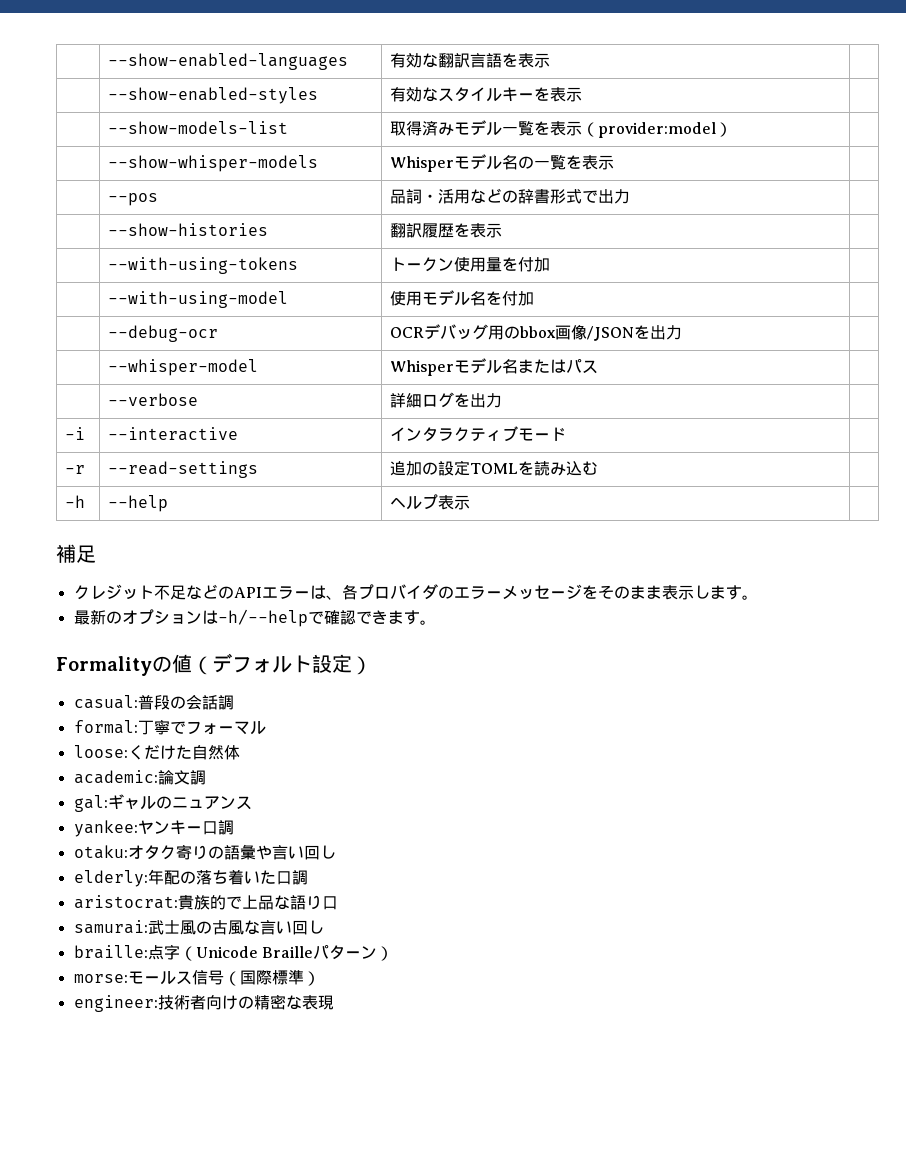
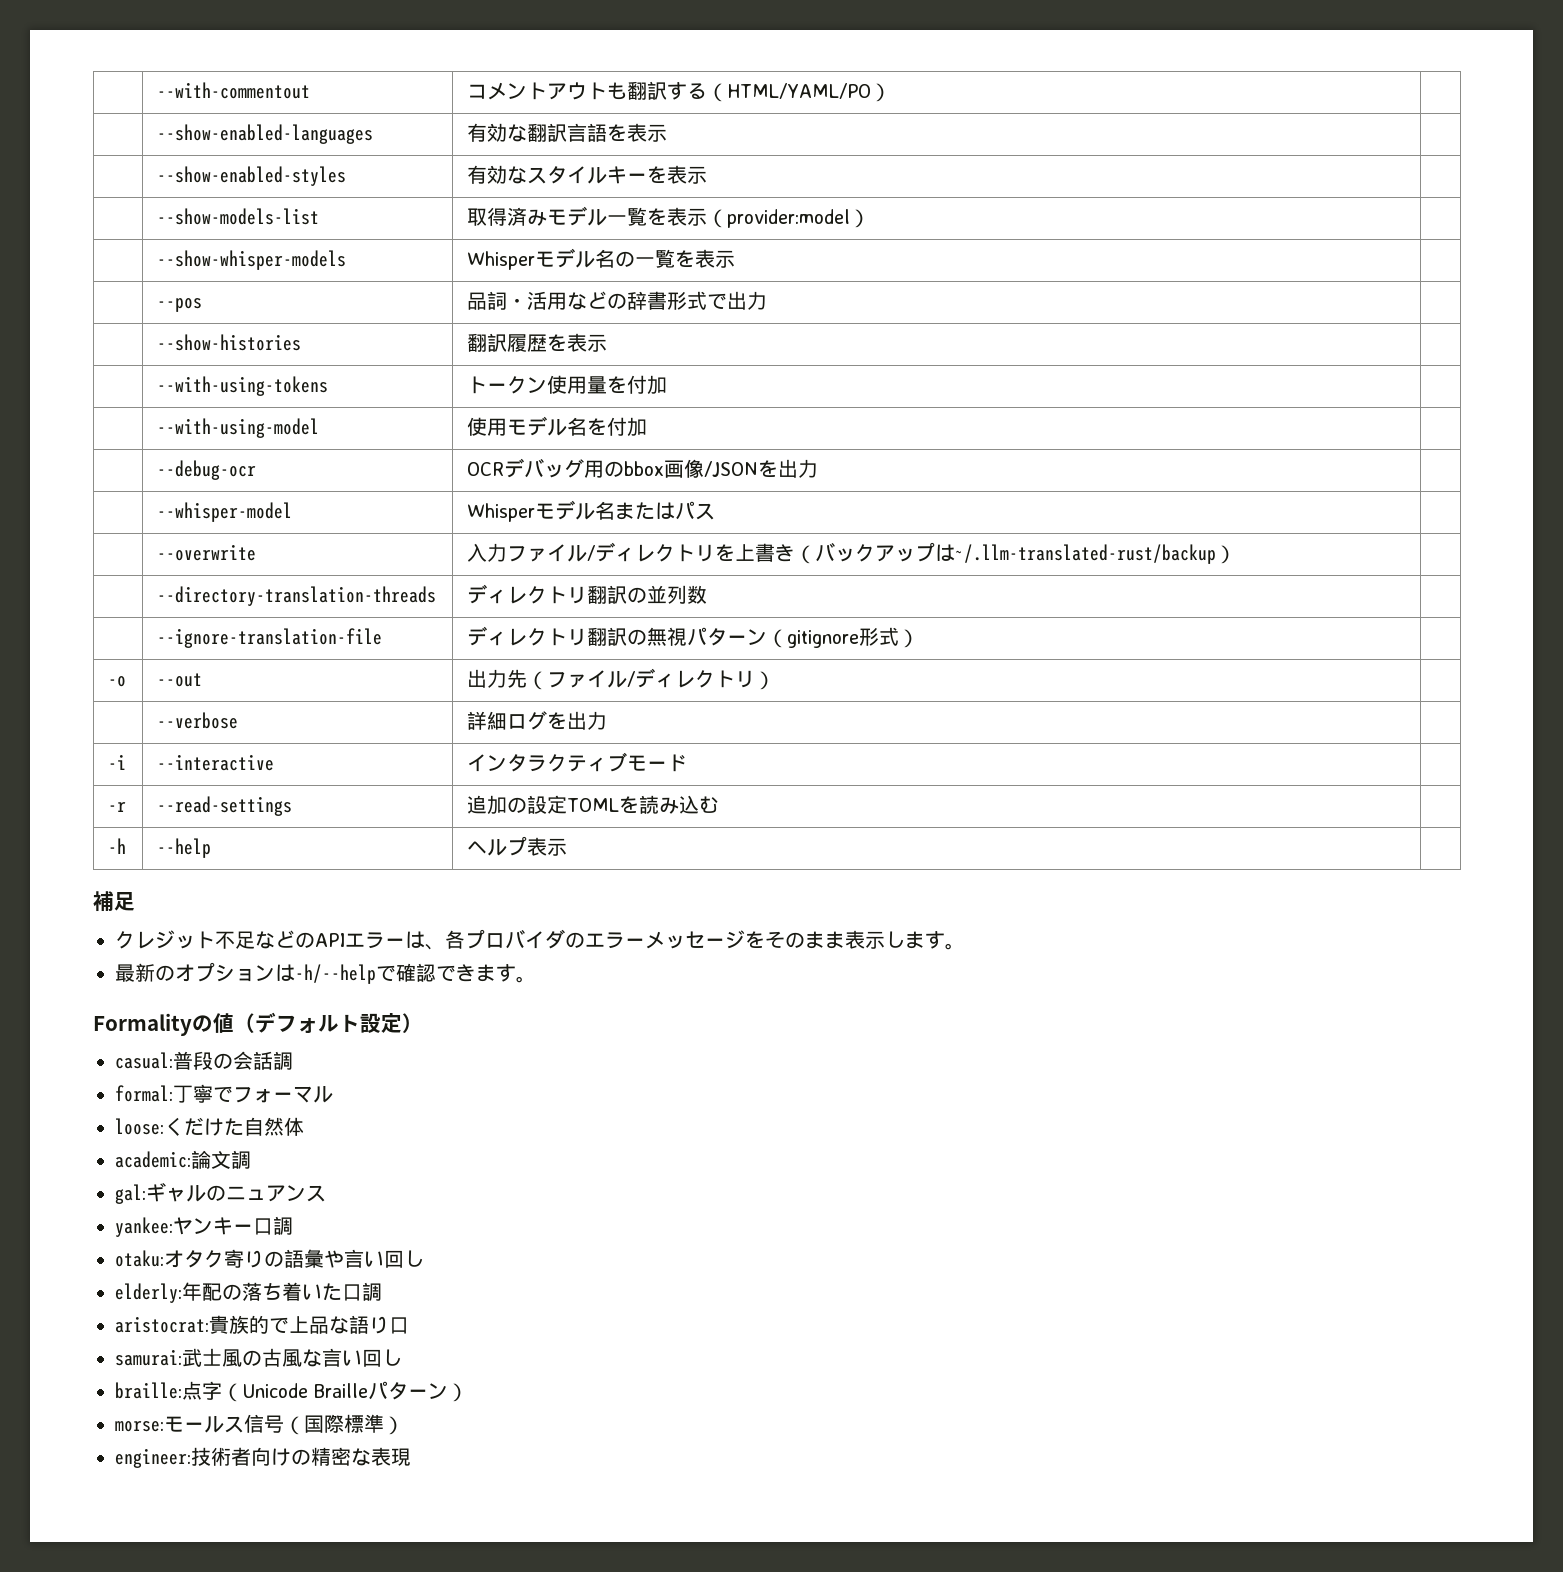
(108, 61) none -> [157,82,311,99] [467,81,892,102] | --with-commentout | コメントアウトも翻訳する（HTML/YAML/PO） | //
(599, 367) none -> [157,544,257,561] [467,542,1237,564] [157,586,437,606] [467,584,708,604] [157,628,383,648] [467,626,920,648] [108,676,127,687] [157,673,203,687] [467,668,776,690] // | --overwrite | 入力ファイル/ディレクトリを上書き（バックアップは~/.llm-translated-rust/backup） | // | --directory-translation-threads | ディレクトリ翻訳の並列数 | // | --ignore-translation-file | ディレクトリ翻訳の無視パターン（gitignore形式） | // -o | --out | 出力先（ファイル/ディレクトリ） |

